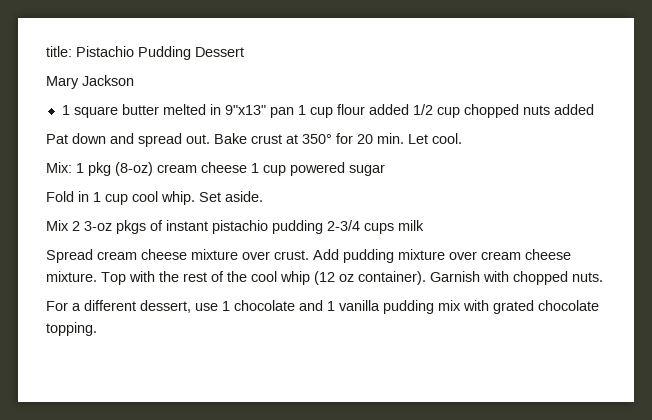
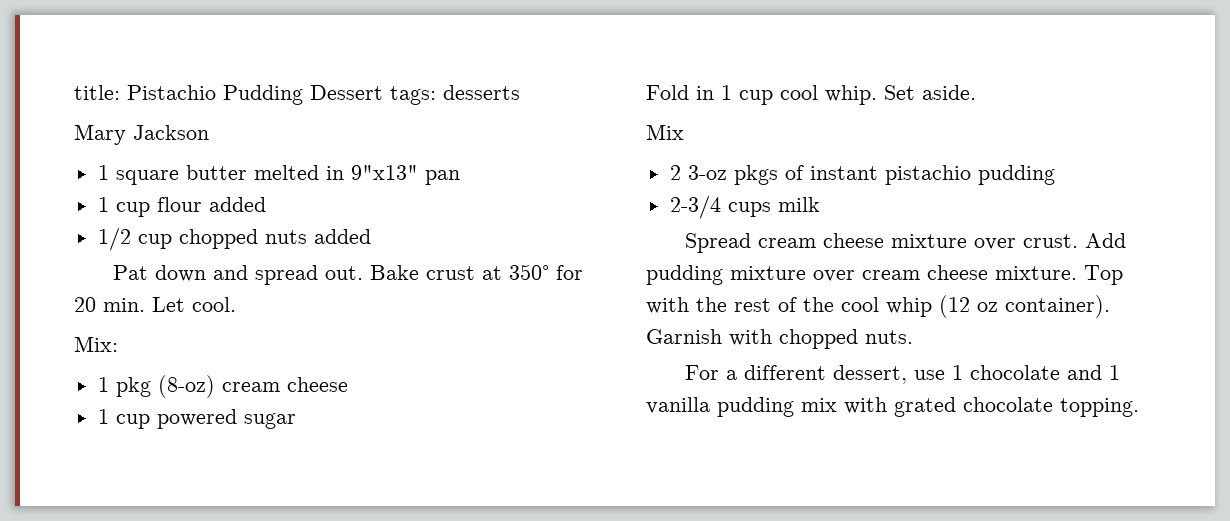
(244, 52) none -> [390,85,520,105] tags: desserts
(294, 112) none -> (460, 177) //
(409, 109) none -> (266, 204) //
(72, 167) none -> (118, 344) //
(247, 167) none -> (348, 384) //
(69, 225) none -> (684, 132) //
(323, 227) none -> (1055, 175) //

